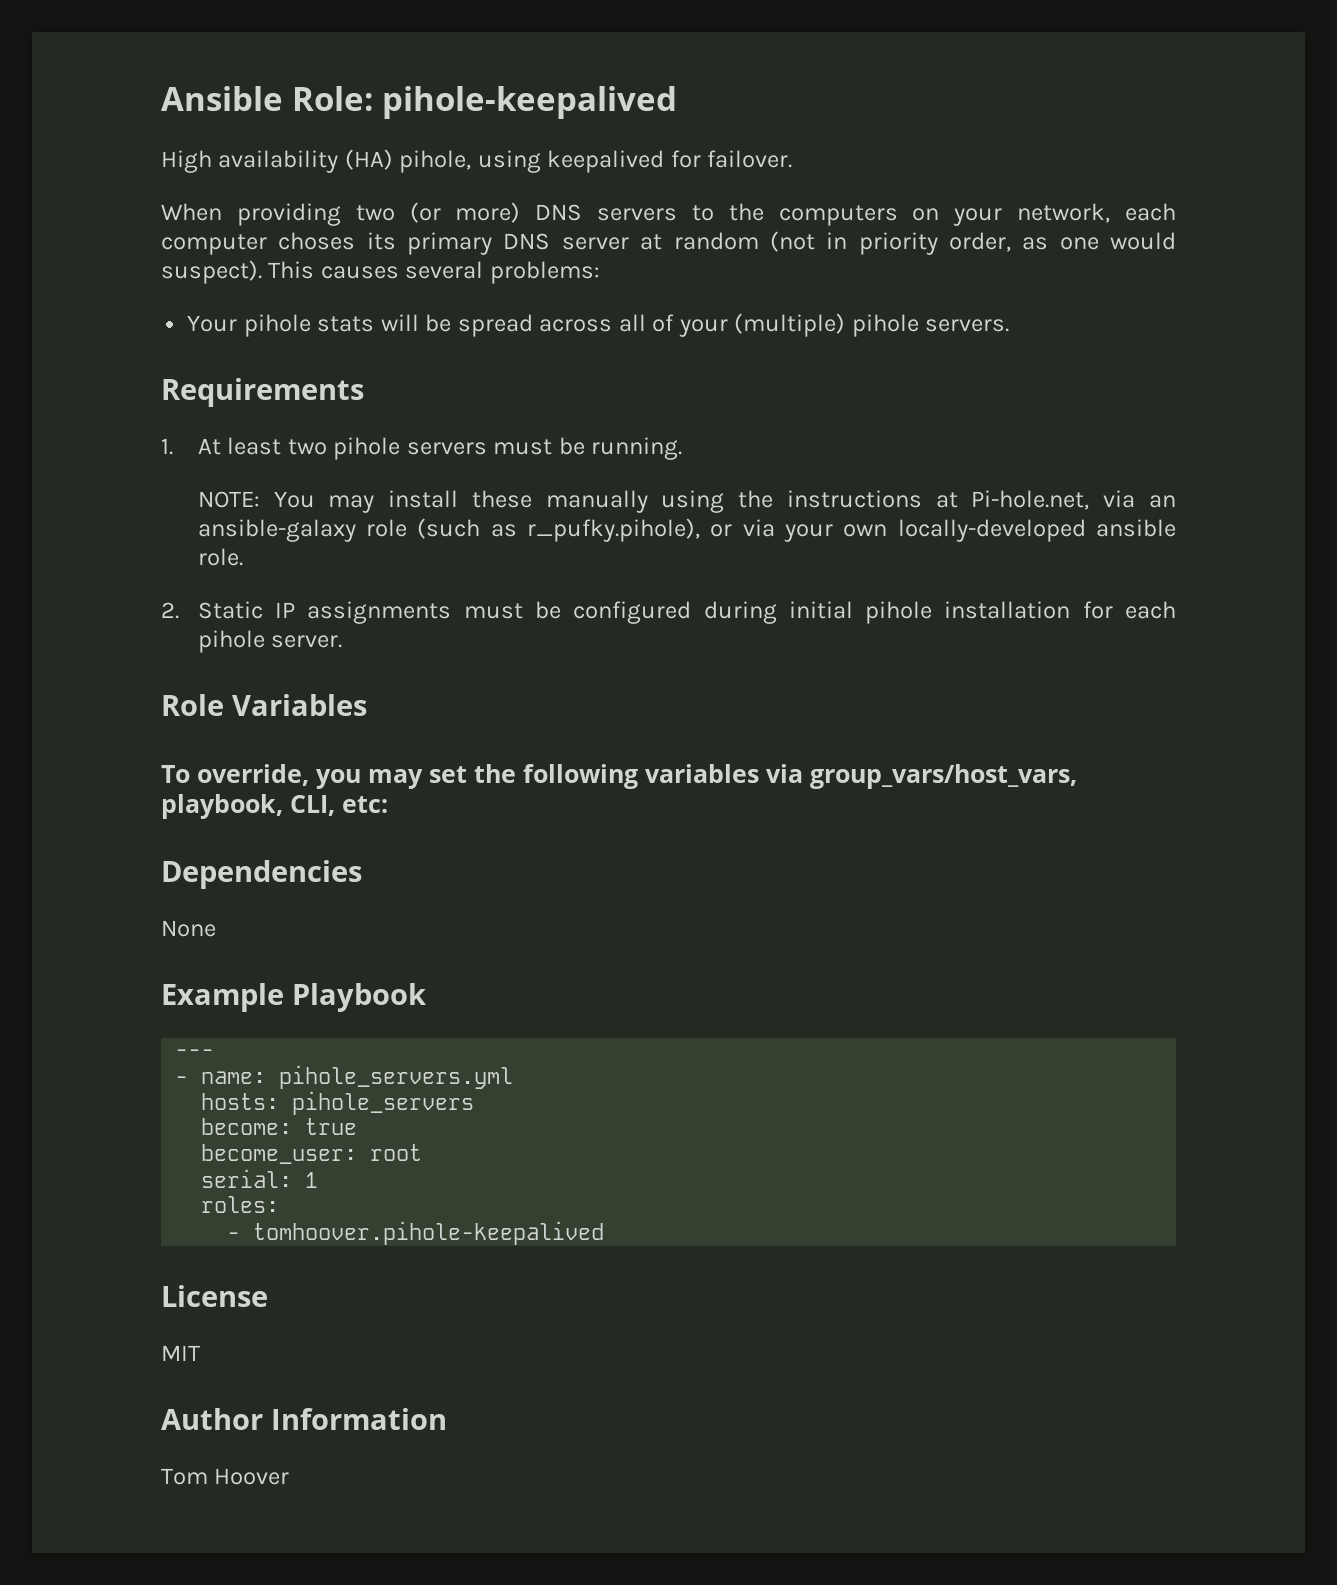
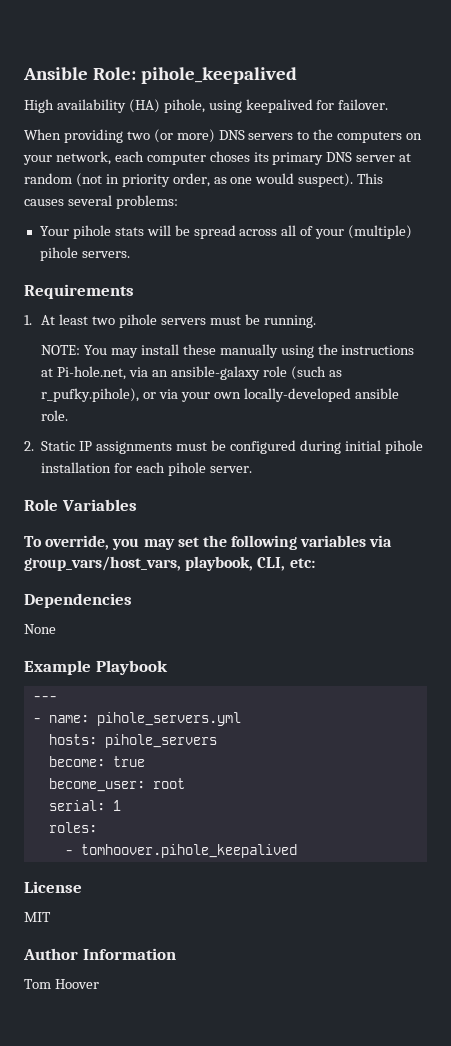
[382,86,677,119] pihole-keepalived -> [140,67,297,84] pihole_keepalived
[253,1221,605,1245] tomhoover.pihole-keepalived -> [80,844,297,858] tomhoover.pihole_keepalived

